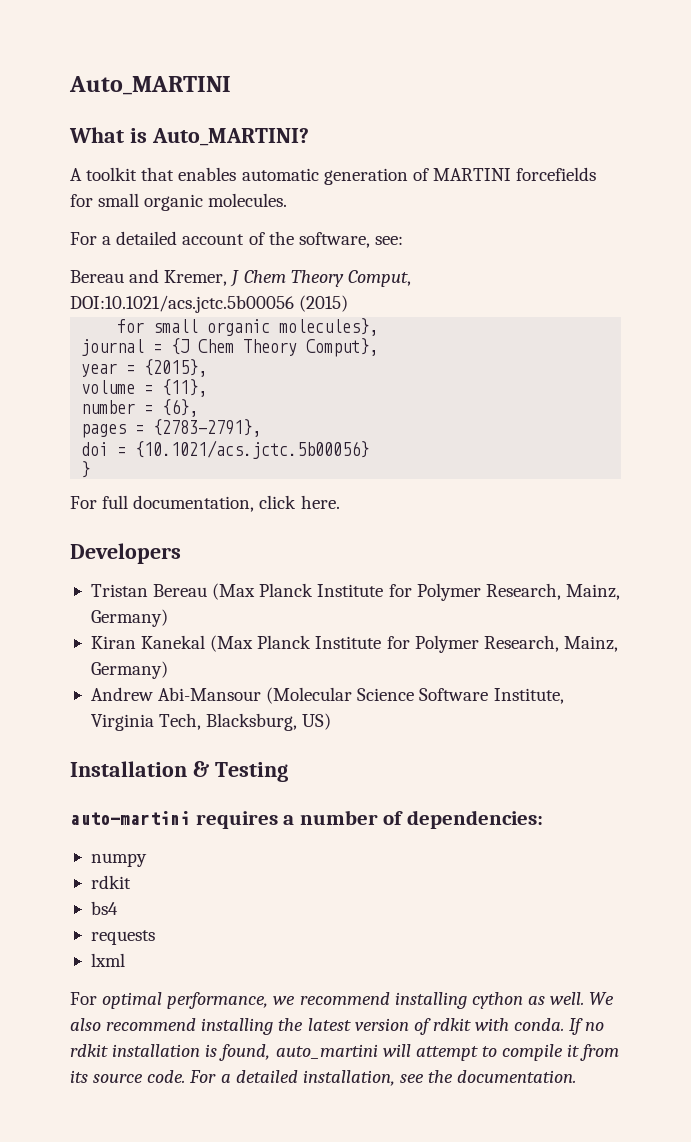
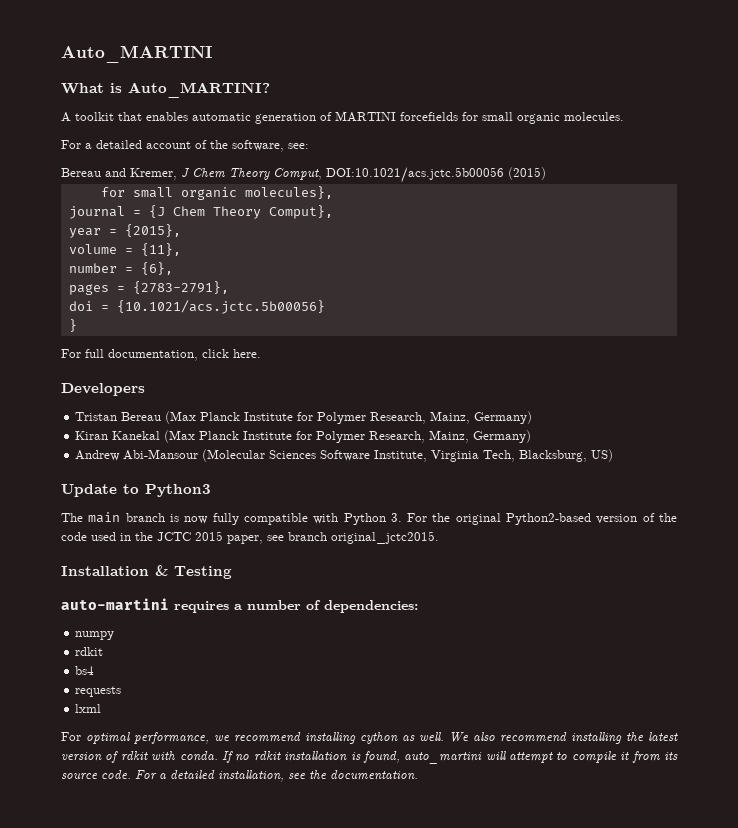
[357,688,415,701] Science -> [269,450,317,459] Sciences
(332, 721) none -> [61,484,211,497] [61,512,677,525] [61,531,439,544] // Update to Python3 // The main branch is now fully compatible with Python 3. For the original Python2-based version of the code used in the JCTC 2015 paper, see branch original_jctc2015.

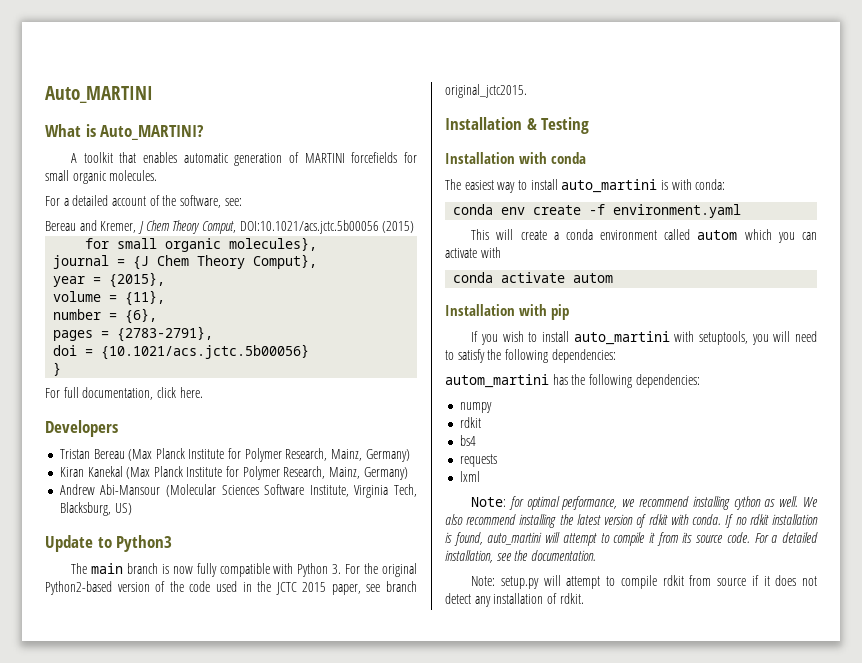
[61,598,321,613] auto-martini requires a number of -> [445,152,587,164] [445,179,726,193] [453,204,742,218] [471,229,817,243] [445,247,501,258] [453,272,614,283] [445,304,570,320] [471,331,817,345] [445,349,616,363] [445,374,632,388] Installation with conda // The easiest way to install auto_martini is with conda: // conda env create -f environment.yaml // This will create a conda environment called autom which you can activate with // conda activate autom // Installation with pip // If you wish to install auto_martini with setuptools, you will need to satisfy the following dependencies: // autom_martini has the following
[61,732,81,741] For -> [471,496,524,510] Note: for
(418, 775) none -> [471,575,817,589] [445,593,584,607] // Note: setup.py will attempt to compile rdkit from source if it does not detect any installation of rdkit.

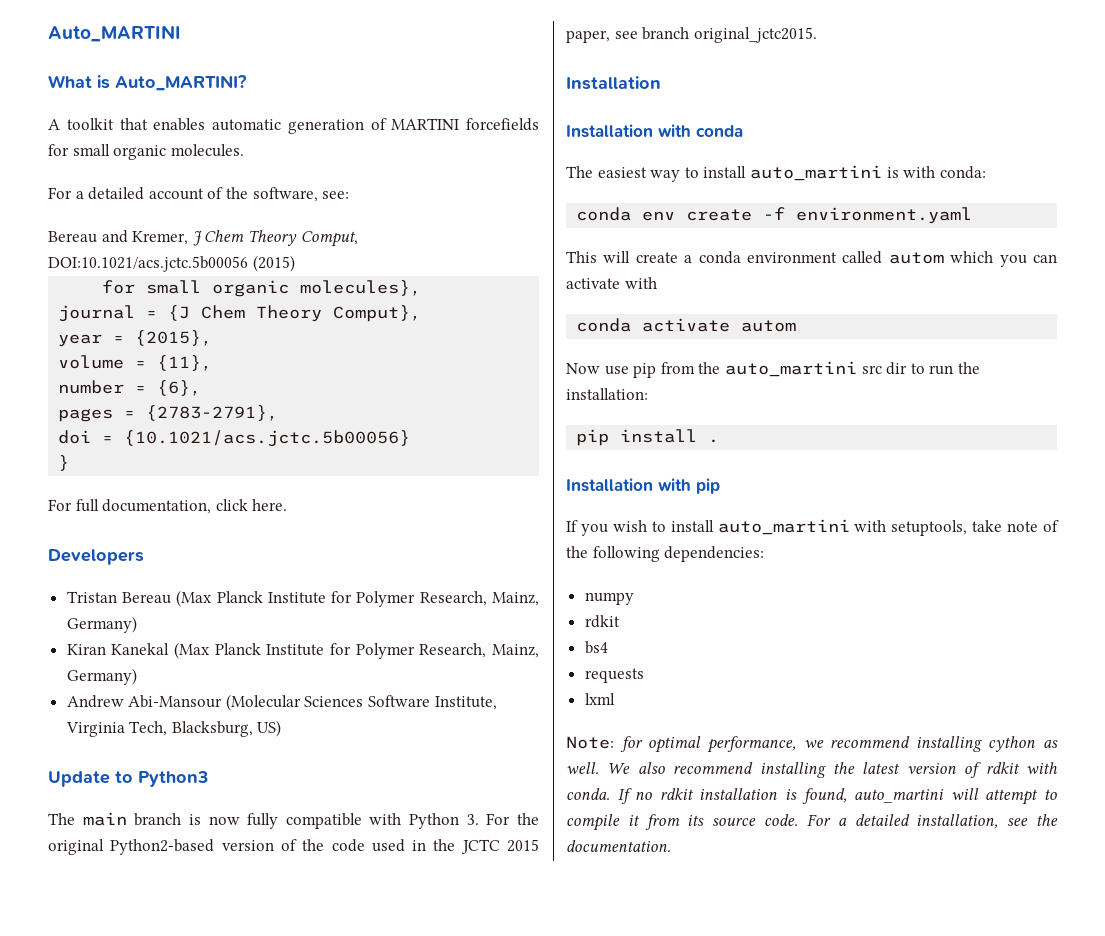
[526,117,590,134] & Testing -> (661, 83) none
(614, 278) none -> [566,361,980,378] [566,388,648,400] [576,429,720,446] // Now use pip from the auto_martini src dir to run the installation: // pip install .
[751,331,817,345] [445,349,616,363] [445,374,568,388] you will need to satisfy the following dependencies: // autom_martini has -> [972,520,1059,532] take note of
[471,575,817,589] [445,593,584,607] // Note: setup.py will attempt to compile rdkit from source if it does not detect any installation of rdkit. -> (671, 846) none

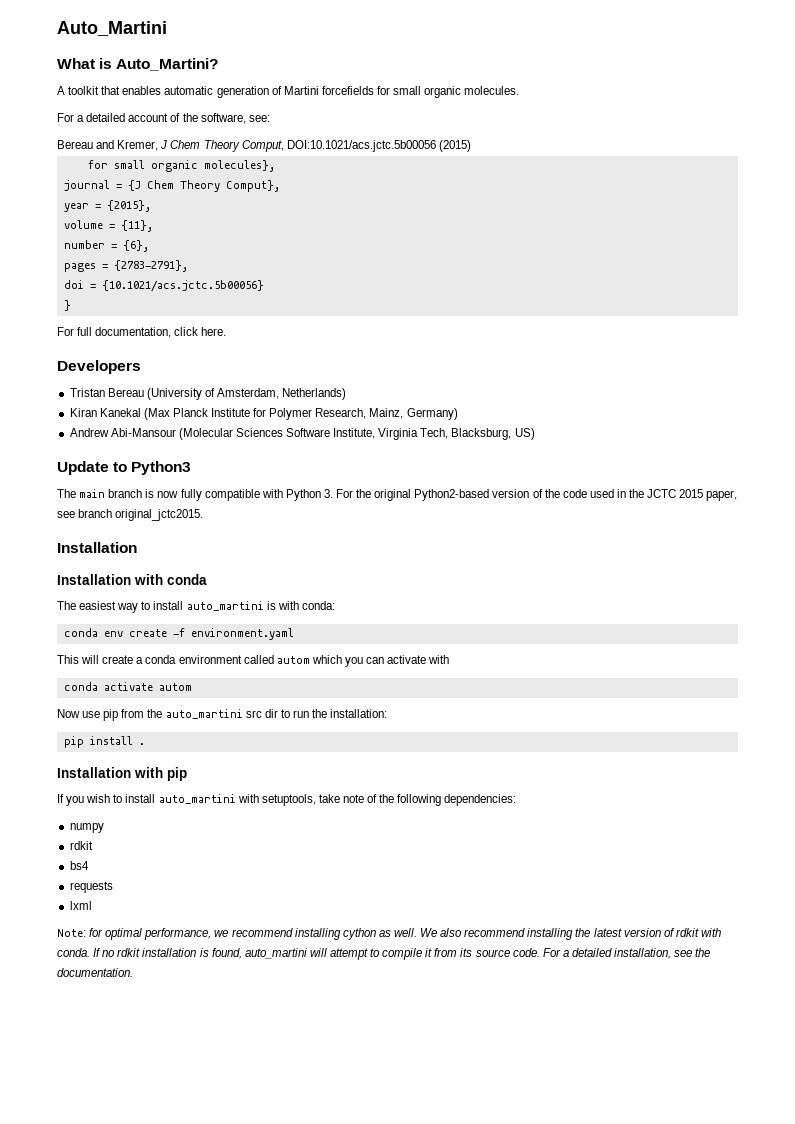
[48,25,181,42] Auto_MARTINI -> [57,21,167,36] Auto_Martini
[115,75,247,91] Auto_MARTINI? -> [116,58,219,71] Auto_Martini?
[391,118,460,130] MARTINI -> [283,86,319,95] Martini
[176,590,540,607] [66,616,137,633] (Max Planck Institute for Polymer Research, Mainz, Germany) -> [146,388,347,400] (University of Amsterdam, Netherlands)

